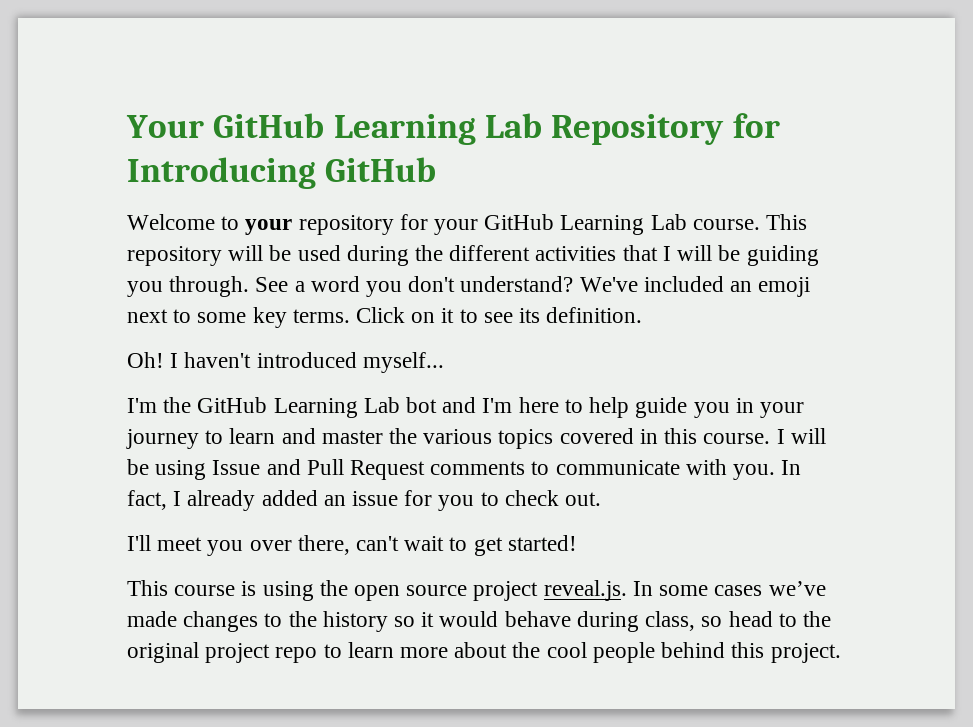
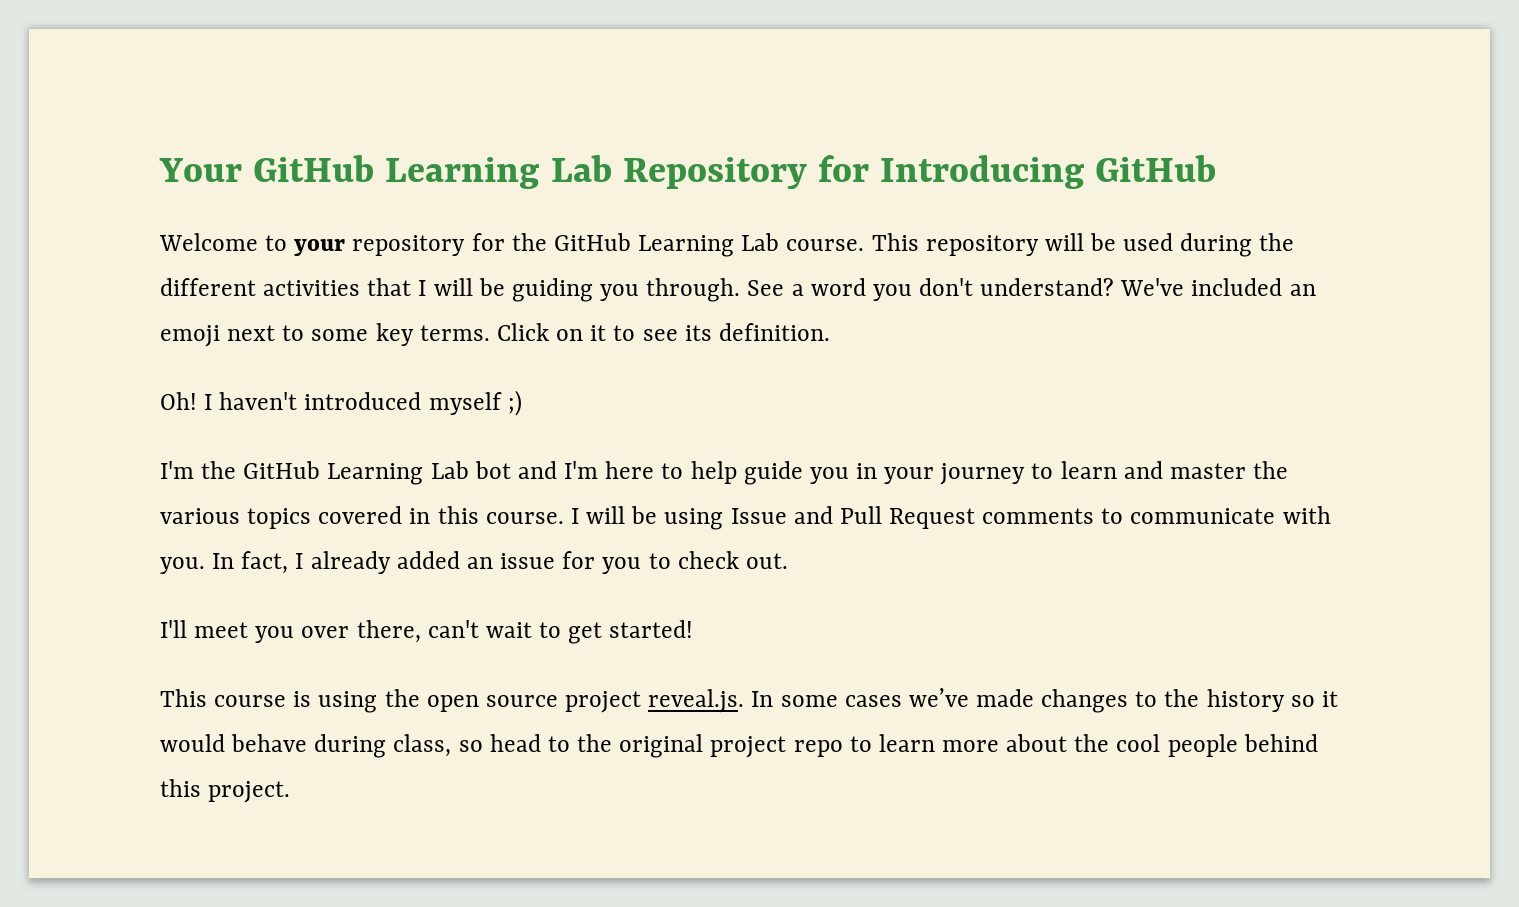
[434,219,479,235] your -> [511,233,547,251] the
[362,352,444,373] myself... -> [428,390,522,416] myself ;)

